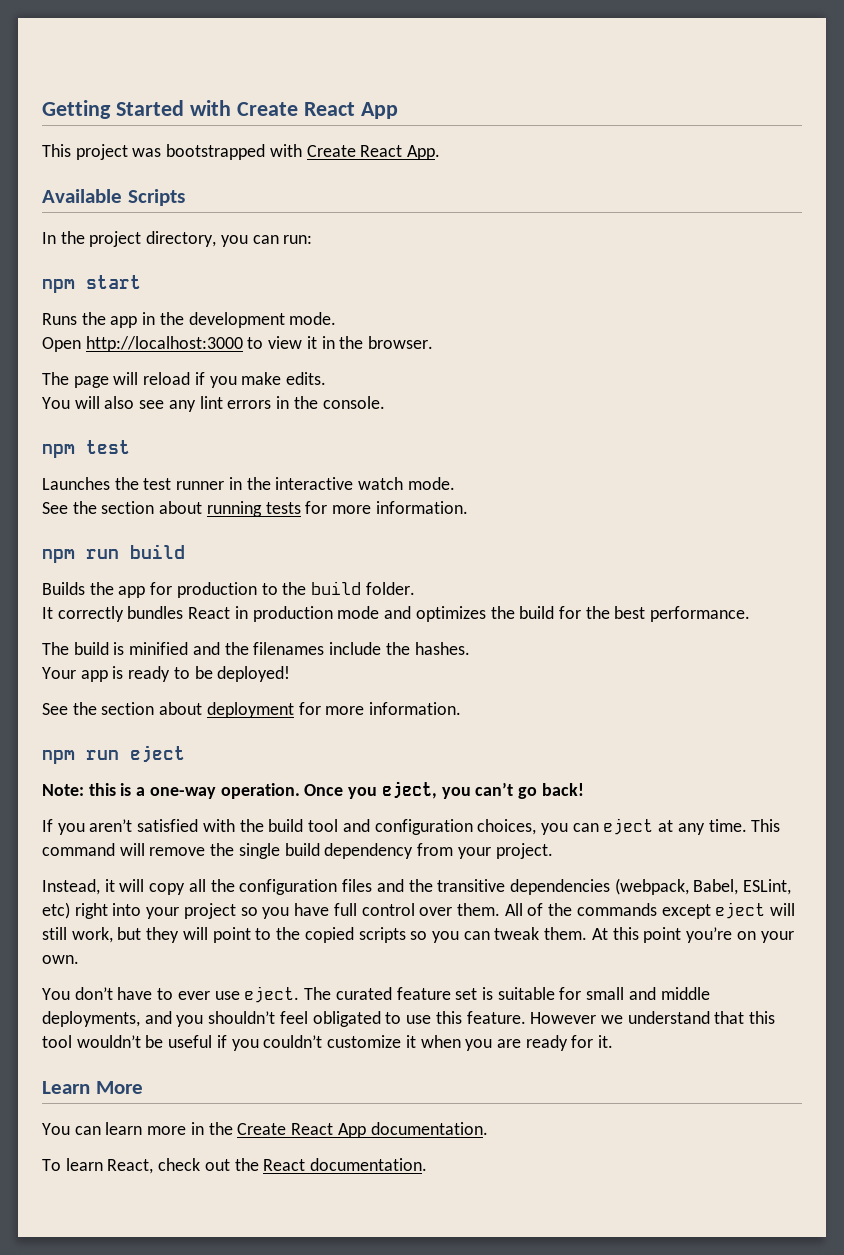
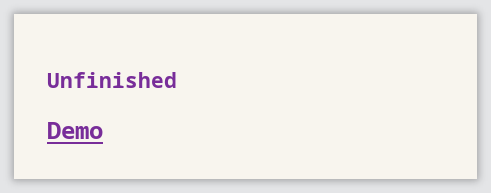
[42,100,398,119] [42,144,441,160] [42,189,185,206] [42,231,313,247] [42,275,141,293] [42,312,337,328] [42,336,434,352] [42,372,327,388] [42,396,385,412] [42,440,130,458] [42,477,455,490] [42,501,468,517] [42,544,185,563] [42,581,415,598] [42,606,751,622] [42,642,470,655] [42,666,291,682] [42,702,462,718] [42,745,185,764] [42,781,584,799] [42,818,781,835] [42,843,553,859] [42,878,792,895] [42,902,796,919] [42,927,794,943] [42,955,79,964] [42,986,710,1003] [42,1011,776,1027] [42,1035,614,1051] [42,1081,143,1094] [42,1122,488,1138] [42,1158,428,1174] Getting Started with Create React App // This project was bootstrapped with Create React App. // Available Scripts // In the project directory, you can run: // npm start // Runs the app in the development mode. // Open http://localhost:3000 to view it in the browser. // The page will reload if you make edits. // You will also see any lint errors in the console. // npm test // Launches the test runner in the interactive watch mode. // See the section about running tests for more information. // npm run build // Builds the app for production to the build folder. // It correctly bundles React in production mode and optimizes the build for the best performance. // The build is minified and the filenames include the hashes. // Your app is ready to be deployed! // See the section about deployment for more information. // npm run eject // Note: this is a one-way operation. Once you eject, you can’t go back! // If you aren’t satisfied with the build tool and configuration choices, you can eject at any time. This command will remove the single build dependency from your project. // Instead, it will copy all the configuration files and the transitive dependencies (webpack, Babel, ESLint, etc) right into your project so you have full control over them. All of the commands except eject will still work, but they will point to the copied scripts so you can tweak them. At this point you’re on your own. // You don’t have to ever use eject. The curated feature set is suitable for small and middle deployments, and you shouldn’t feel obligated to use this feature. However we understand that this tool wouldn’t be useful if you couldn’t customize it when you are ready for it. // Learn More // You can learn more in the Create React App documentation. // To learn React, check out the React documentation. -> [47,72,177,88] [47,122,103,139] Unfinished // Demo

